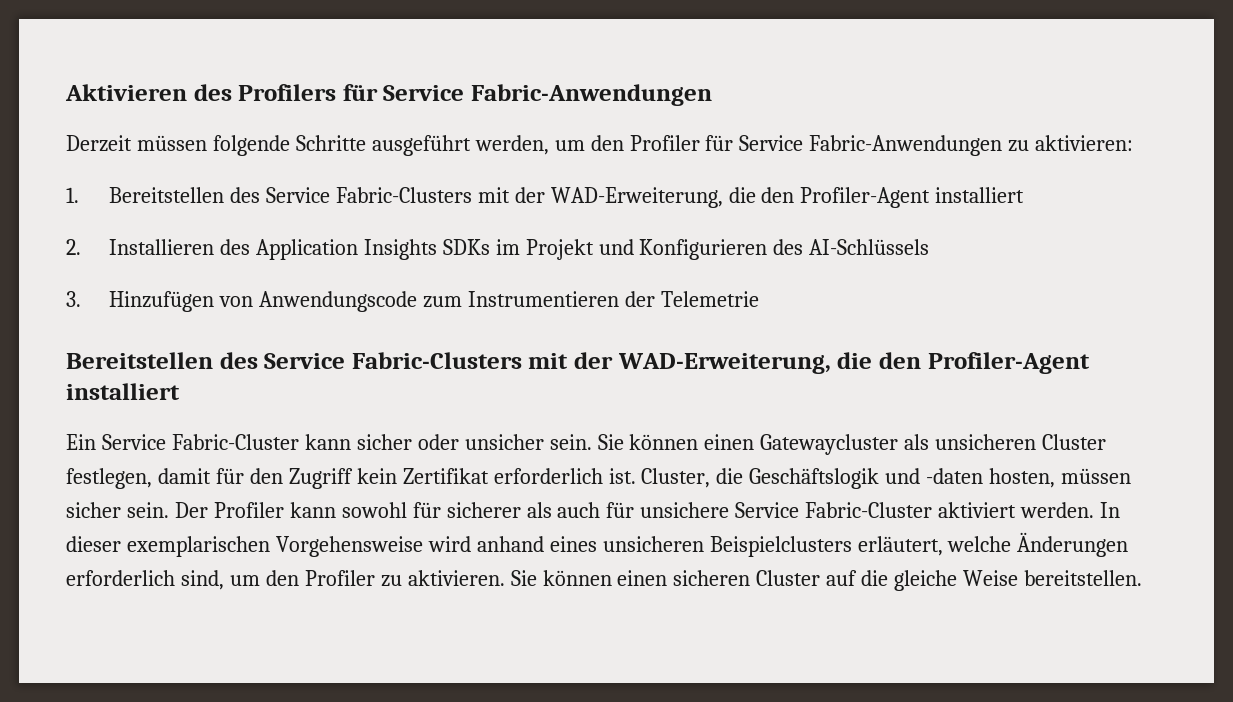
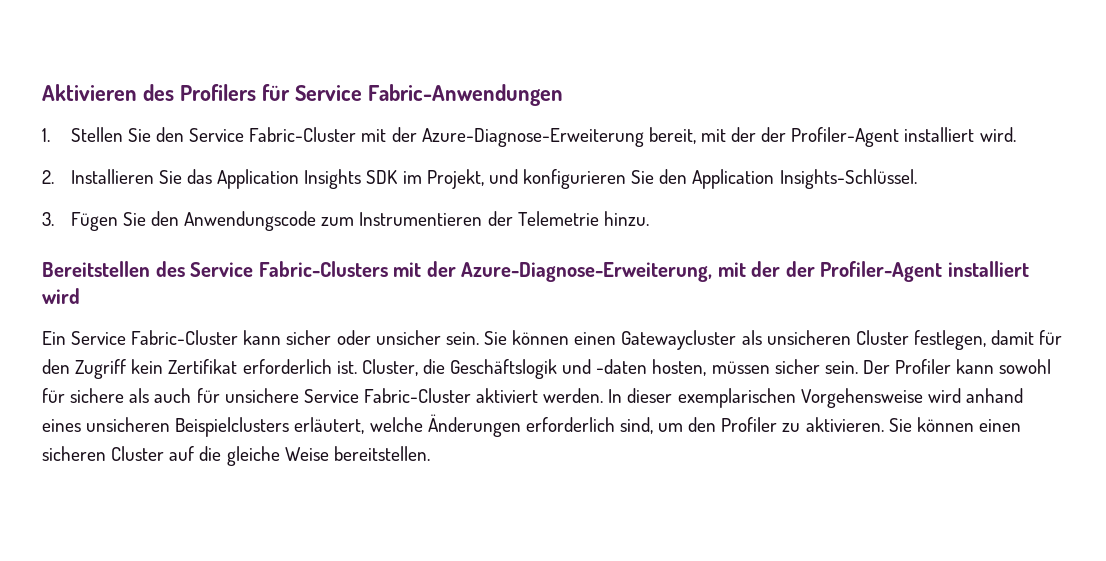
[66,135,1134,156] [66,187,1025,208] Derzeit müssen folgende Schritte ausgeführt werden, um den Profiler für Service Fabric-Anwendungen zu aktivieren: // 1. Bereitstellen des Service Fabric-Clusters mit der WAD-Erweiterung, die den Profiler-Agent installiert -> [42,127,1016,147] 1. Stellen Sie den Service Fabric-Cluster mit der Azure-Diagnose-Erweiterung bereit, mit der der Profiler-Agent installiert wird.
[219,239,930,260] [66,291,253,312] des Application Insights SDKs im Projekt und Konfigurieren des AI-Schlüssels // 3. Hinzufügen von -> [158,169,917,189] [42,211,180,231] Sie das Application Insights SDK im Projekt, und konfigurieren Sie den Application Insights-Schlüssel. // 3. Fügen Sie den
[66,352,1090,374] [66,383,180,400] // Bereitstellen des Service Fabric-Clusters mit der WAD-Erweiterung, die den Profiler-Agent installiert -> [603,211,649,226] [42,261,1029,282] [42,288,80,304] hinzu. // Bereitstellen des Service Fabric-Clusters mit der Azure-Diagnose-Erweiterung, mit der der Profiler-Agent installiert wird
[446,502,521,518] sicherer -> [70,388,125,403] sichere

